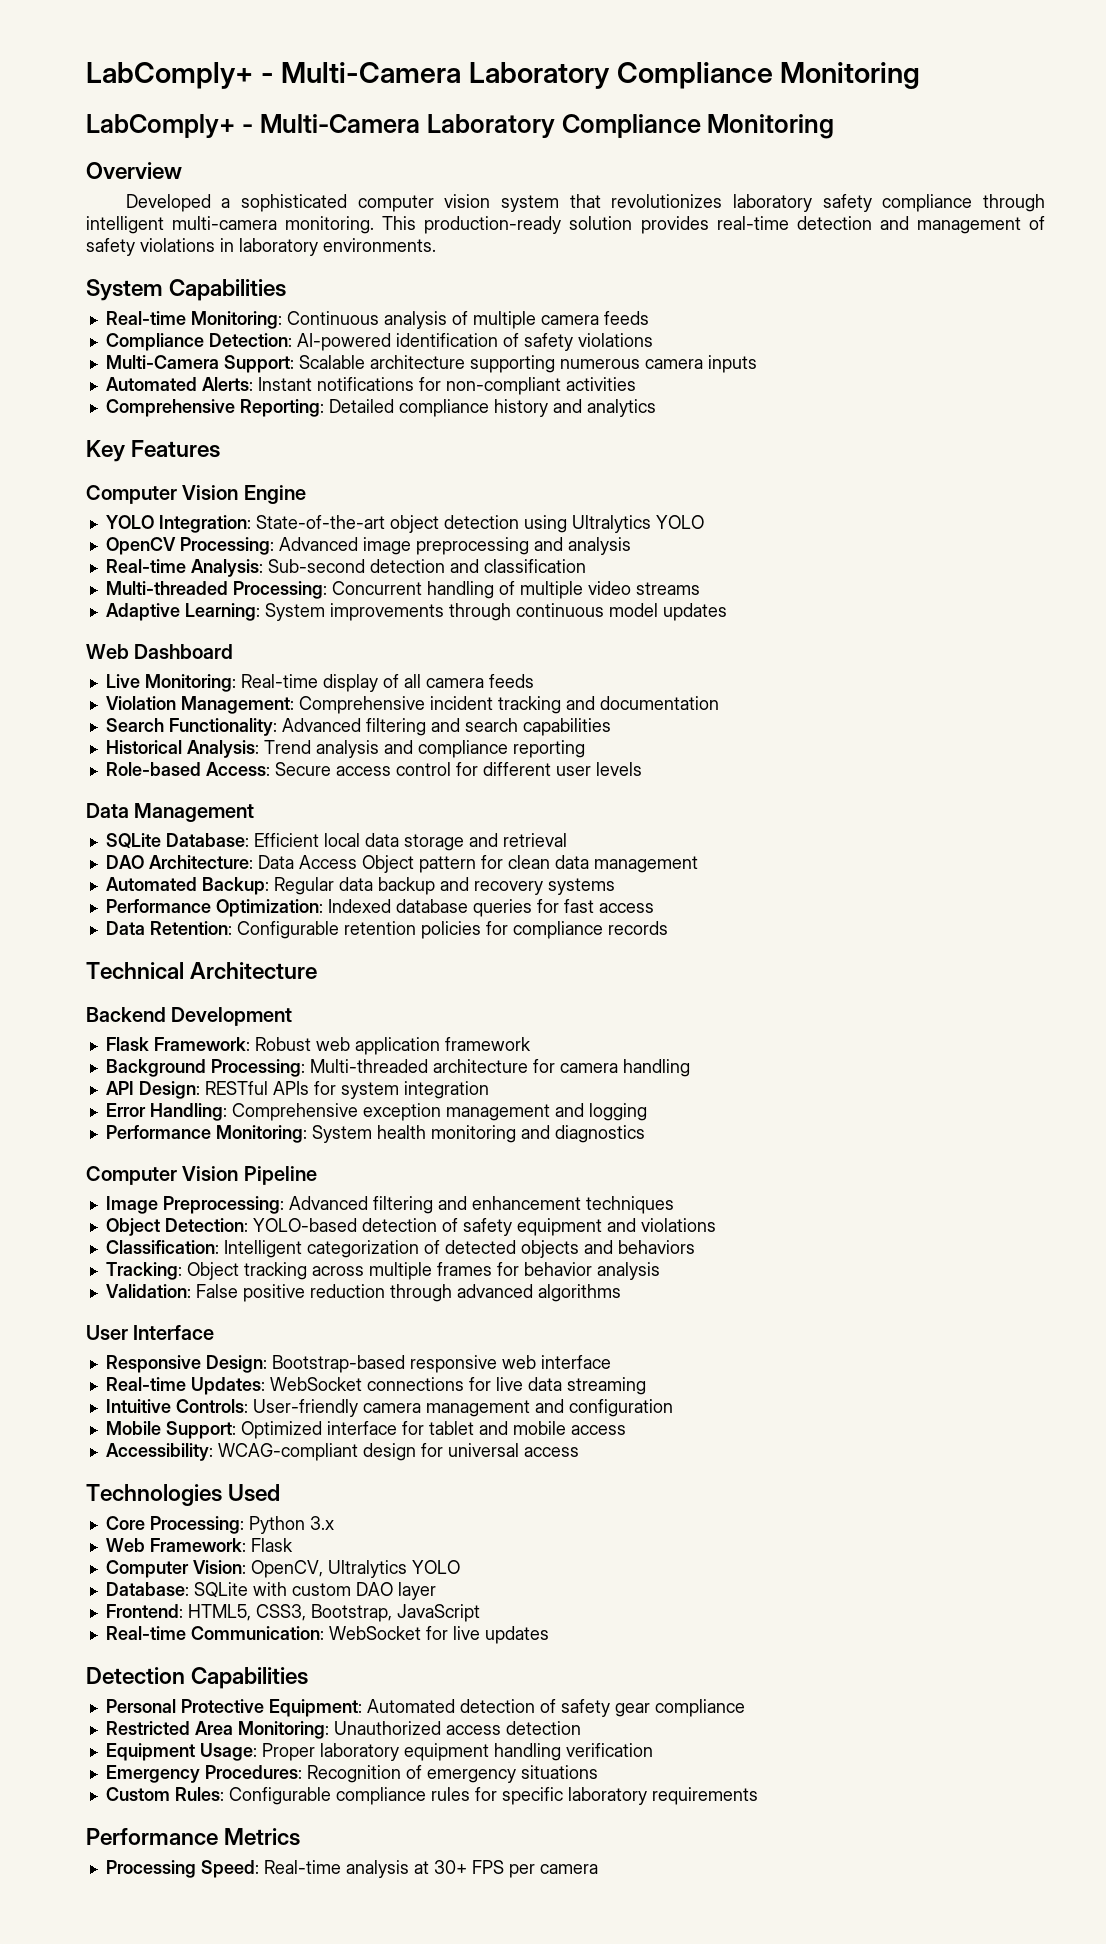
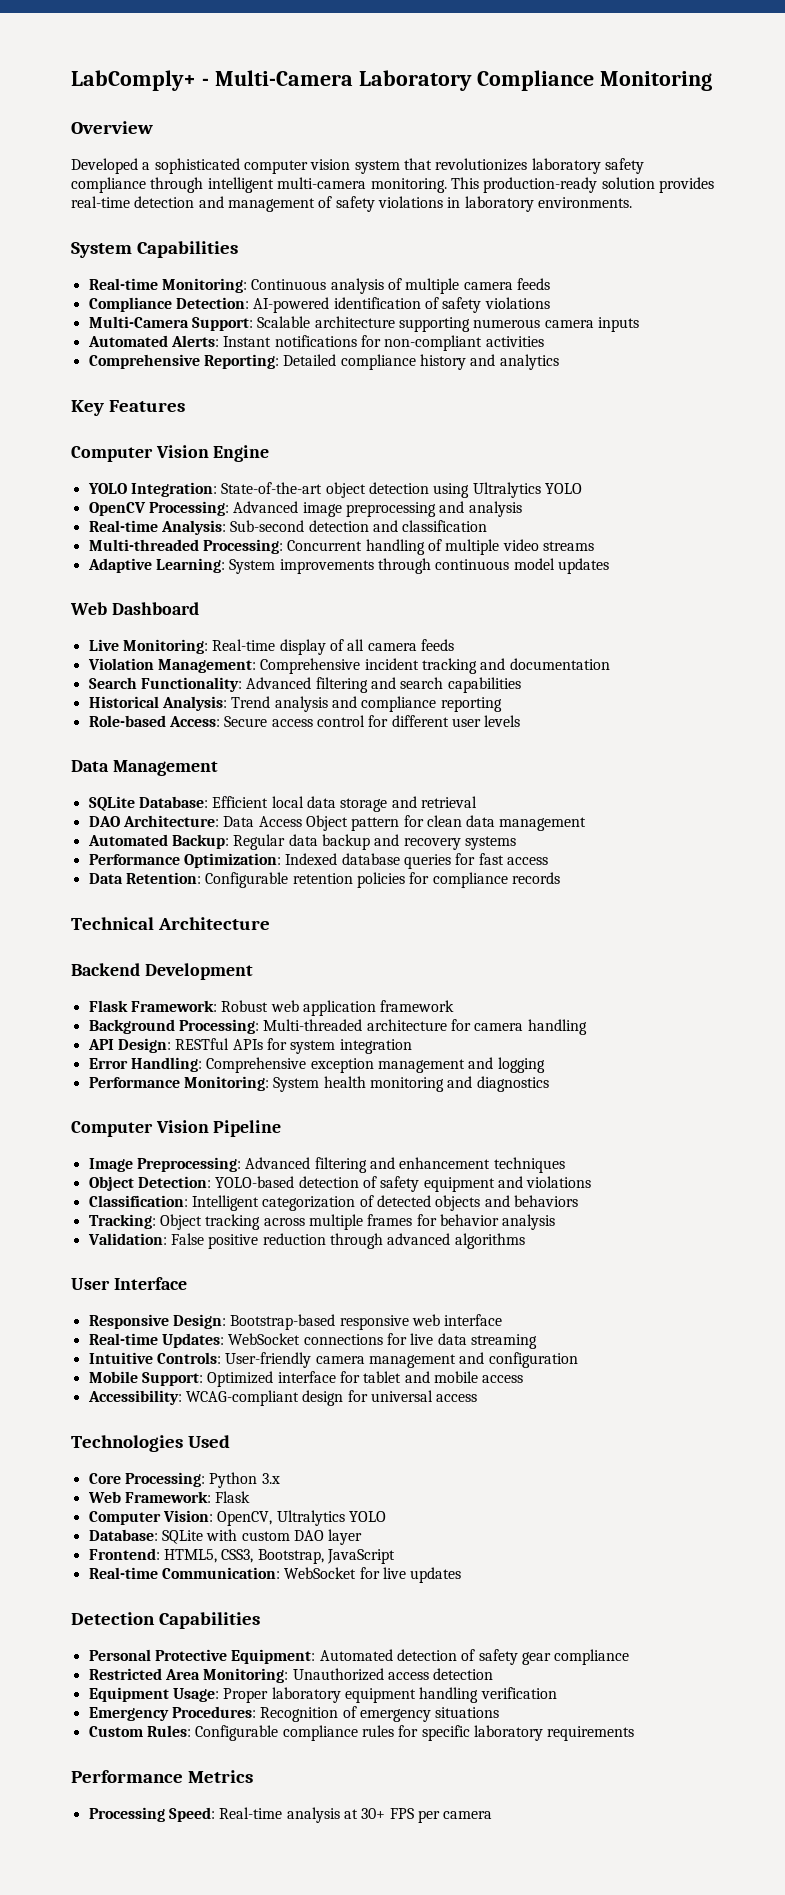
[86,62,921,89] [86,114,835,139] LabComply+ - Multi-Camera Laboratory Compliance Monitoring // LabComply+ - Multi-Camera Laboratory Compliance Monitoring -> [71,70,712,91] LabComply+ - Multi-Camera Laboratory Compliance Monitoring

